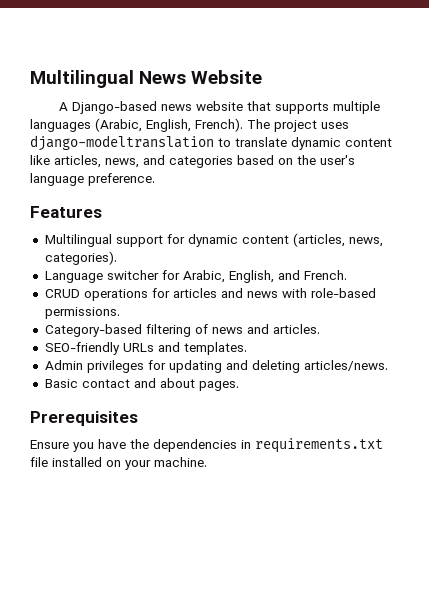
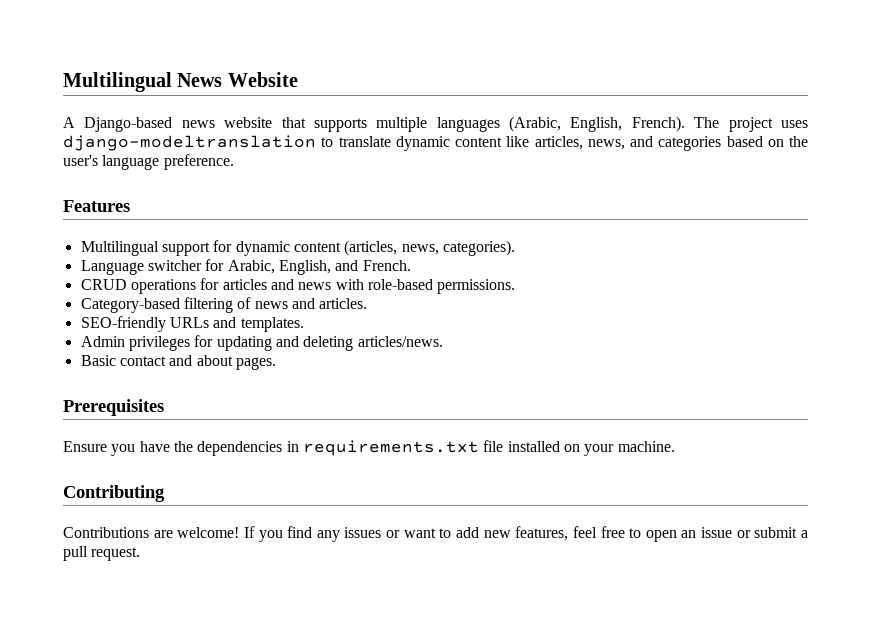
(207, 462) none -> [63,485,165,502] [63,526,808,542] [63,546,141,561] // Contributing // Contributions are welcome! If you find any issues or want to add new features, feel free to open an issue or submit a pull request.

